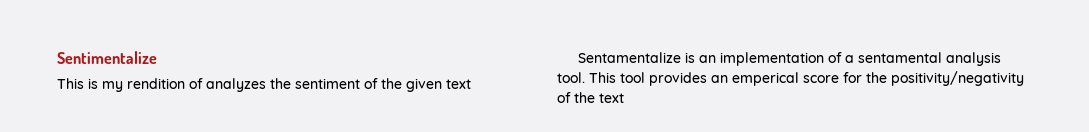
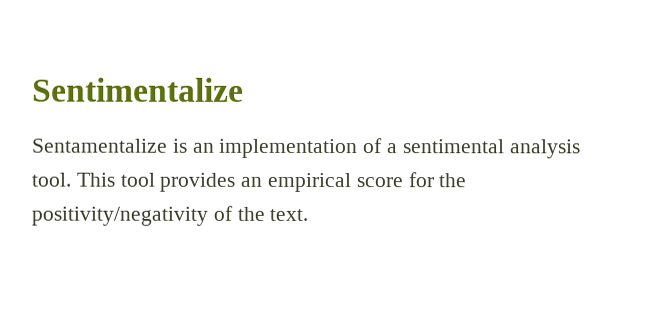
[57,78,471,92] // This is my rendition of analyzes the sentiment of the given text -> (244, 89) none
[857,52,942,63] sentamental -> [402,139,505,154] sentimental
[732,72,799,86] emperical -> [267,172,352,193] empirical
[599,93,624,103] text -> [269,208,309,221] text.

